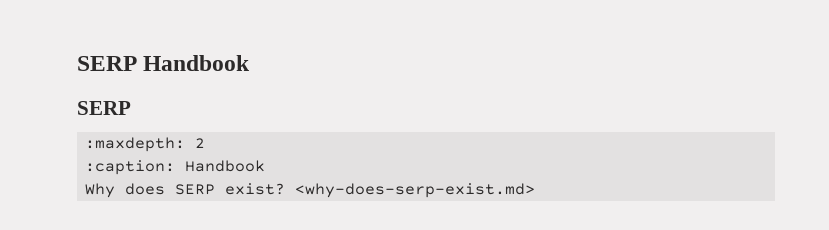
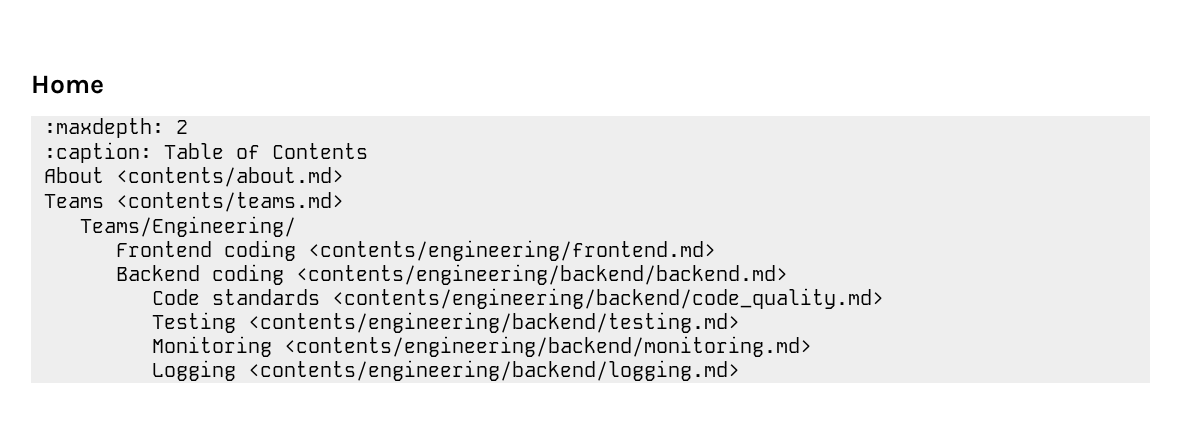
[77,55,251,71] [77,101,131,115] SERP Handbook // SERP -> [31,75,104,94] Home
[185,160,266,172] [85,183,536,198] Handbook // Why does SERP exist? <why-does-serp-exist.md> -> [163,143,368,159] [43,167,344,187] [43,192,344,212] [79,216,296,237] [115,240,716,261] [115,264,788,285] [151,288,884,309] [151,312,740,333] [151,336,812,357] [151,360,740,381] Table of Contents // About <contents/about.md> // Teams <contents/teams.md> // Teams/Engineering/ // Frontend coding <contents/engineering/frontend.md> // Backend coding <contents/engineering/backend/backend.md> // Code standards <contents/engineering/backend/code_quality.md> // Testing <contents/engineering/backend/testing.md> // Monitoring <contents/engineering/backend/monitoring.md> // Logging <contents/engineering/backend/logging.md>

